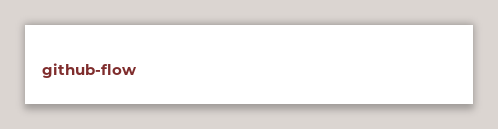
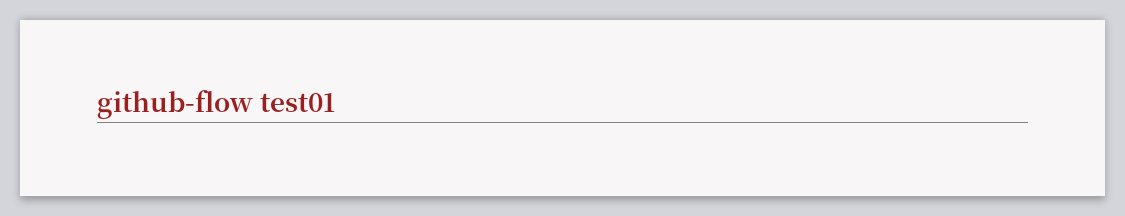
(137, 70) none -> [260,93,336,112] test01

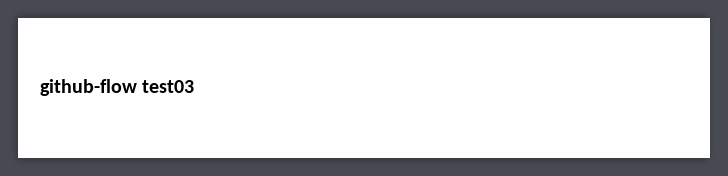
[260,93,336,112] test01 -> [142,80,195,93] test03

